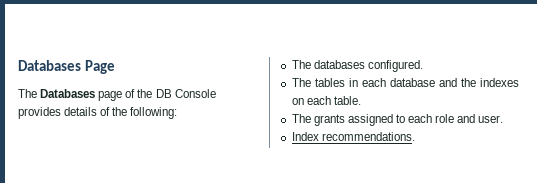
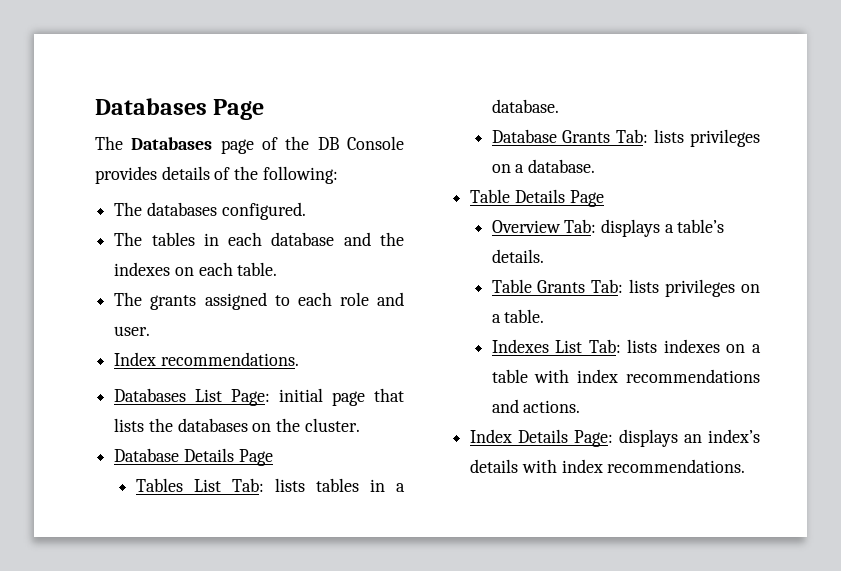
(415, 136) none -> [114,388,404,406] [114,418,360,432] [114,448,273,466] [135,478,405,492] [491,99,559,113] [491,129,760,147] [491,159,595,173] [470,189,604,207] [491,219,725,237] [491,249,544,263] [491,279,760,297] [491,309,545,323] [491,339,761,353] [491,369,760,383] [491,399,581,413] [470,429,760,447] [470,459,746,473] // Databases List Page: initial page that lists the databases on the cluster. // Database Details Page // Tables List Tab: lists tables in a database. // Database Grants Tab: lists privileges on a database. // Table Details Page // Overview Tab: displays a table’s details. // Table Grants Tab: lists privileges on a table. // Indexes List Tab: lists indexes on a table with index recommendations and actions. // Index Details Page: displays an index’s details with index recommendations.

